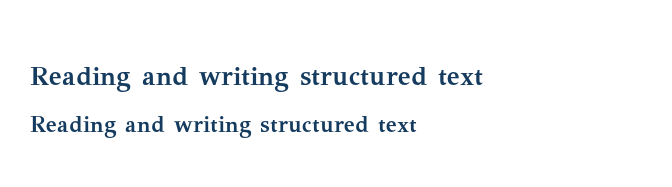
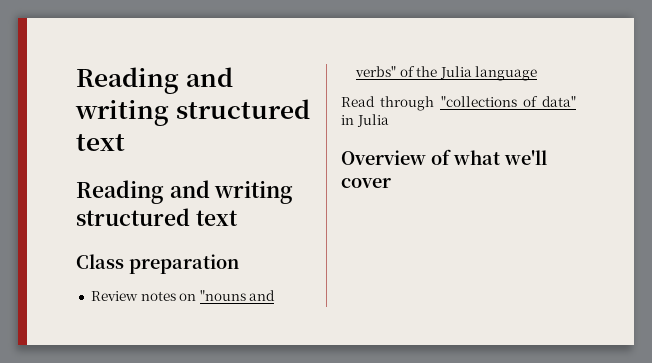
(417, 126) none -> [76,254,239,274] [90,290,276,301] [354,66,538,81] [341,96,576,111] [341,114,389,127] [341,149,547,165] [341,178,391,188] // Class preparation // Review notes on "nouns and verbs" of the Julia language // Read through "collections of data" in Julia // Overview of what we'll cover

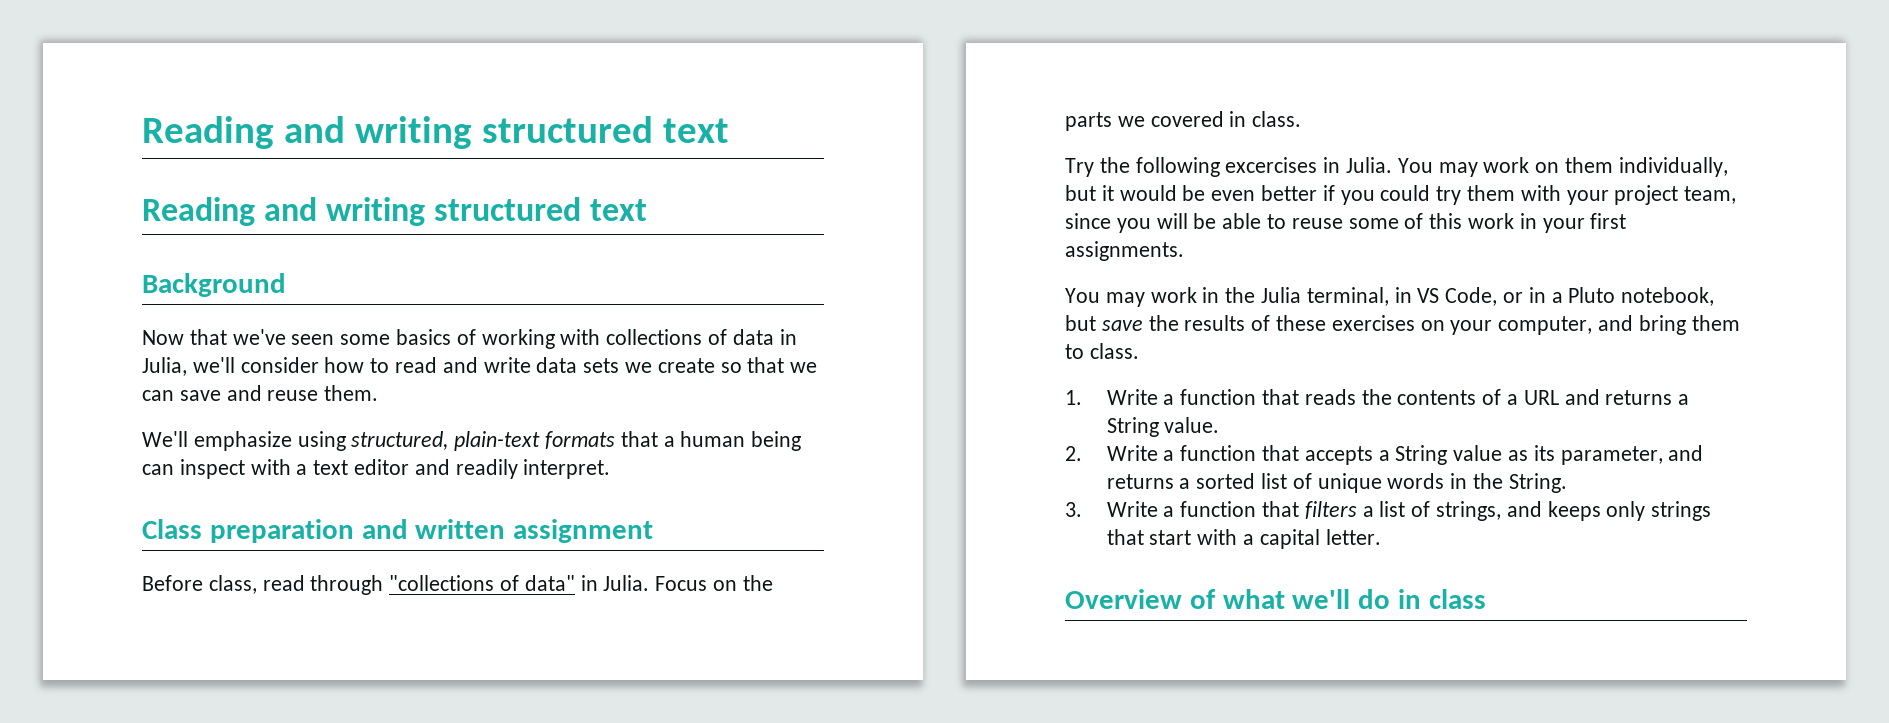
[76,254,239,274] [90,290,276,301] [354,66,538,81] [341,96,375,107] Class preparation // Review notes on "nouns and verbs" of the Julia language // Read -> [142,273,286,297] [142,329,797,349] [142,357,818,376] [142,385,379,401] [142,431,802,451] [142,459,611,479] [142,519,654,543] [142,575,305,594] Background // Now that we've seen some basics of working with collections of data in Julia, we'll consider how to read and write data sets we create so that we can save and reuse them. // We'll emphasize using structured, plain-text formats that a human being can inspect with a text editor and readily interpret. // Class preparation and written assignment // Before class, read
[356,114,389,127] Julia -> [603,575,773,591] [1065,111,1302,131] [1065,157,1728,177] [1065,185,1737,205] [1065,213,1627,233] [1065,241,1184,261] [1065,287,1715,307] [1065,315,1740,335] [1065,343,1139,359] [1065,389,1690,405] [1106,417,1220,437] [1065,445,1704,465] [1106,473,1567,493] [1065,501,1712,521] [1106,529,1381,549] Julia. Focus on the parts we covered in class. // Try the following excercises in Julia. You may work on them individually, but it would be even better if you could try them with your project team, since you will be able to reuse some of this work in your first assignments. // You may work in the Julia terminal, in VS Code, or in a Pluto notebook, but save the results of these exercises on your computer, and bring them to class. // 1. Write a function that reads the contents of a URL and returns a String value. // 2. Write a function that accepts a String value as its parameter, and returns a sorted list of unique words in the String. // 3. Write a function that filters a list of strings, and keeps only strings that start with a capital letter.
[341,178,391,188] cover -> [1358,589,1486,609] do in class

